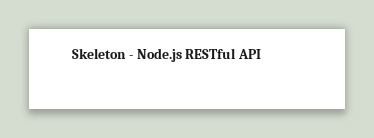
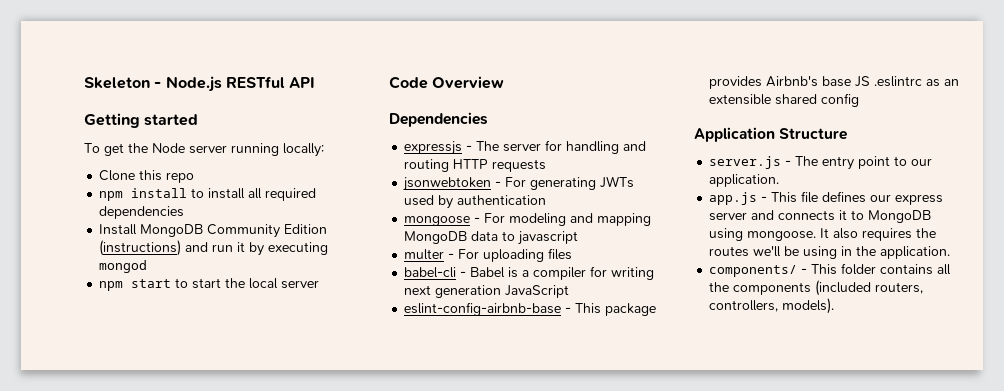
(262, 54) none -> [84,113,199,128] [84,143,324,157] [99,170,195,183] [99,188,317,201] [99,206,185,219] [99,224,328,238] [99,240,329,256] [99,260,148,273] [99,278,320,291] [389,76,505,89] [389,112,488,127] [404,140,647,155] [404,159,547,172] [403,176,635,191] [404,195,547,209] [404,213,652,226] [404,231,579,245] [404,248,573,262] [404,266,655,280] [404,285,570,298] [404,302,657,316] [709,76,960,89] [709,93,860,107] [694,127,848,142] [709,156,933,170] [709,174,780,187] [709,191,944,205] [709,210,932,223] [709,228,937,241] [709,246,951,259] [709,263,952,277] [709,280,924,296] [709,298,835,314] // Getting started // To get the Node server running locally: // Clone this repo // npm install to install all required dependencies // Install MongoDB Community Edition (instructions) and run it by executing mongod // npm start to start the local server // Code Overview // Dependencies // expressjs - The server for handling and routing HTTP requests // jsonwebtoken - For generating JWTs used by authentication // mongoose - For modeling and mapping MongoDB data to javascript // multer - For uploading files // babel-cli - Babel is a compiler for writing next generation JavaScript // eslint-config-airbnb-base - This package provides Airbnb's base JS .eslintrc as an extensible shared config // Application Structure // server.js - The entry point to our application. // app.js - This file defines our express server and connects it to MongoDB using mongoose. It also requires the routes we'll be using in the application. // components/ - This folder contains all the components (included routers, controllers, models).

